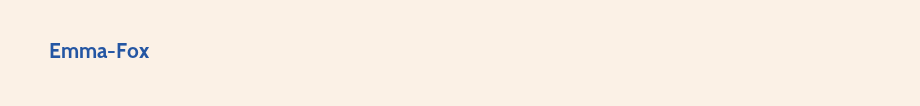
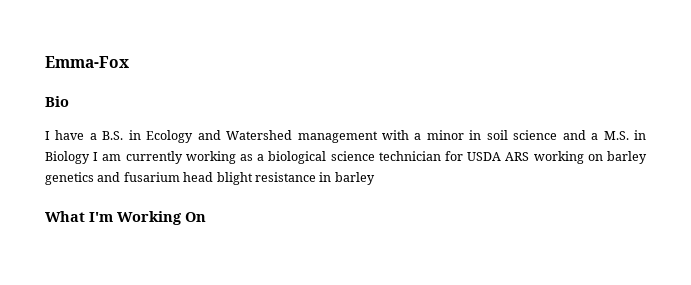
(150, 50) none -> [45,96,69,107] [45,130,647,143] [45,151,647,164] [45,172,375,185] [45,211,206,225] // Bio // I have a B.S. in Ecology and Watershed management with a minor in soil science and a M.S. in Biology I am currently working as a biological science technician for USDA ARS working on barley genetics and fusarium head blight resistance in barley // What I'm Working On

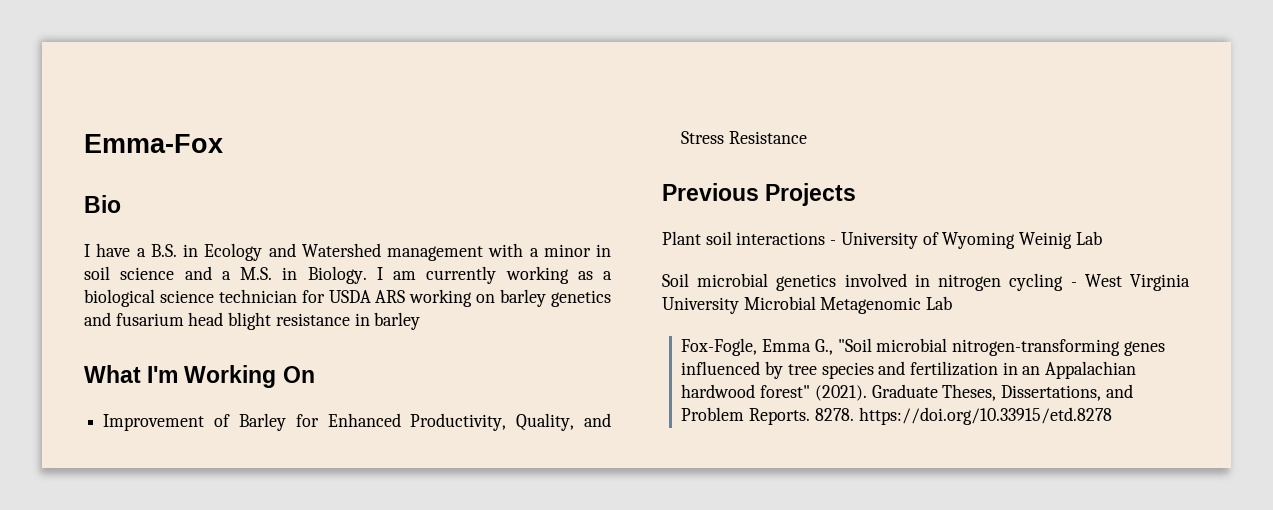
[45,151,90,164] Biology -> [307,266,367,284] Biology.
(206, 217) none -> [103,413,611,431] [681,131,807,144] [662,183,857,206] [662,231,1102,249] [662,273,1190,291] [662,296,953,314] [681,338,1165,356] [681,361,1137,379] [681,384,1133,401] [681,407,1112,425] // Improvement of Barley for Enhanced Productivity, Quality, and Stress Resistance // Previous Projects // Plant soil interactions - University of Wyoming Weinig Lab // Soil microbial genetics involved in nitrogen cycling - West Virginia University Microbial Metagenomic Lab // Fox-Fogle, Emma G., "Soil microbial nitrogen-transforming genes influenced by tree species and fertilization in an Appalachian hardwood forest" (2021). Graduate Theses, Dissertations, and Problem Reports. 8278. https://doi.org/10.33915/etd.8278

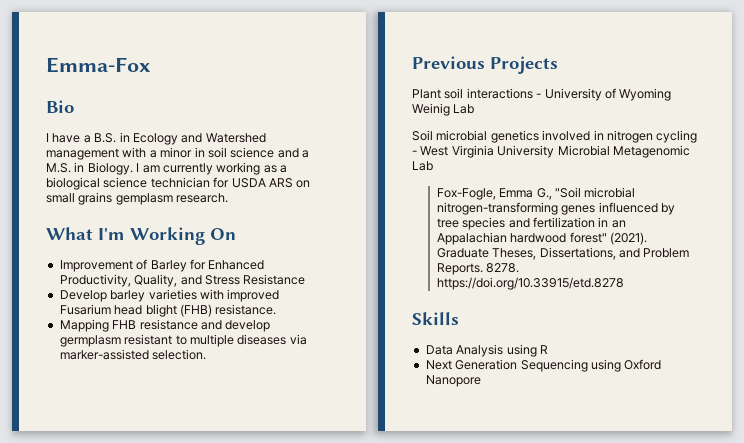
[409,289,612,307] [84,312,421,330] working on barley genetics and fusarium head blight resistance in barley -> [296,180,311,188] [46,192,229,205] on small grains gemplasm research.
(807, 137) none -> [59,289,280,302] [59,304,277,317] [59,319,271,332] [59,334,307,347] [59,349,207,360] // Develop barley varieties with improved Fusarium head blight (FHB) resistance. // Mapping FHB resistance and develop germplasm resistant to multiple diseases via marker-assisted selection.
(1112, 416) none -> [412,312,459,325] [425,344,548,357] [425,359,662,372] [425,375,481,387] // Skills // Data Analysis using R // Next Generation Sequencing using Oxford Nanopore

